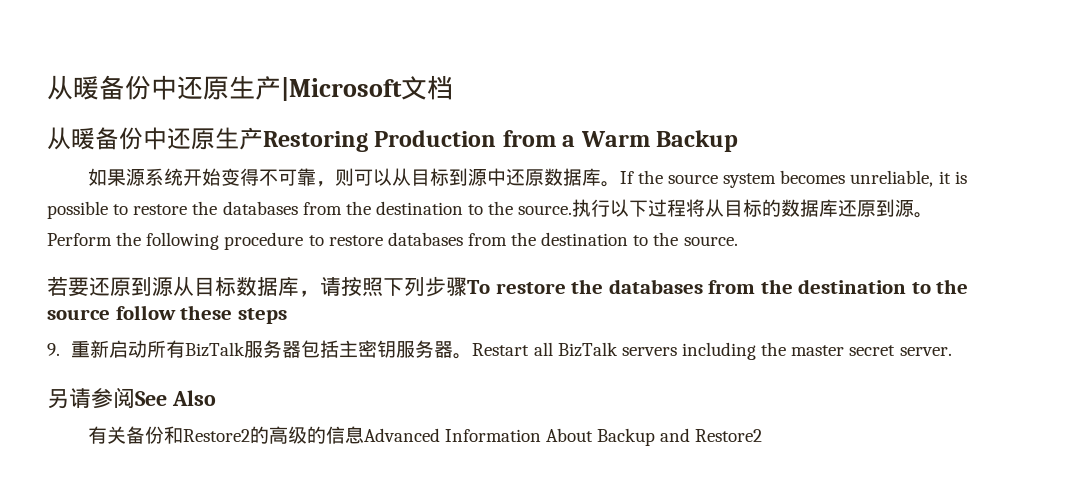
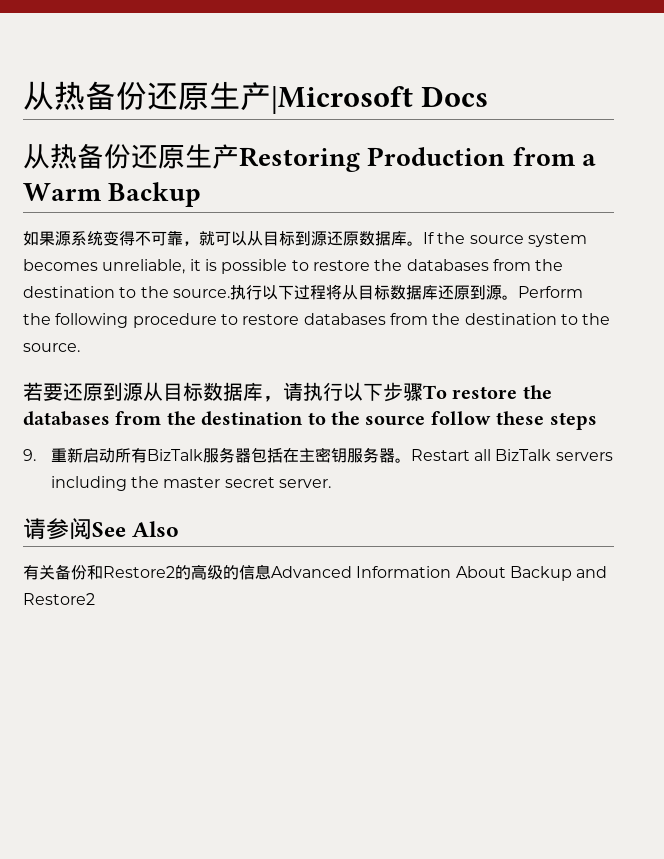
[47,75,177,100] 从暖备份中 -> [23,81,147,111] 从热备份
[401,75,453,100] [47,127,167,150] 文档 // 从暖备份中 -> [421,86,489,107] [23,143,131,169] Docs // 从热备份
[182,168,221,186] 开始 -> (103, 238) none
[334,168,354,186] 则 -> [199,231,215,246] 就
[486,168,506,186] 中 -> (327, 238) none
[762,199,782,217] 的 -> (390, 292) none
[341,277,425,296] 按照下列 -> [303,382,383,401] 执行以下
(340, 349) none -> [282,448,299,463] 在
[47,389,69,409] 另 -> (331, 483) none

